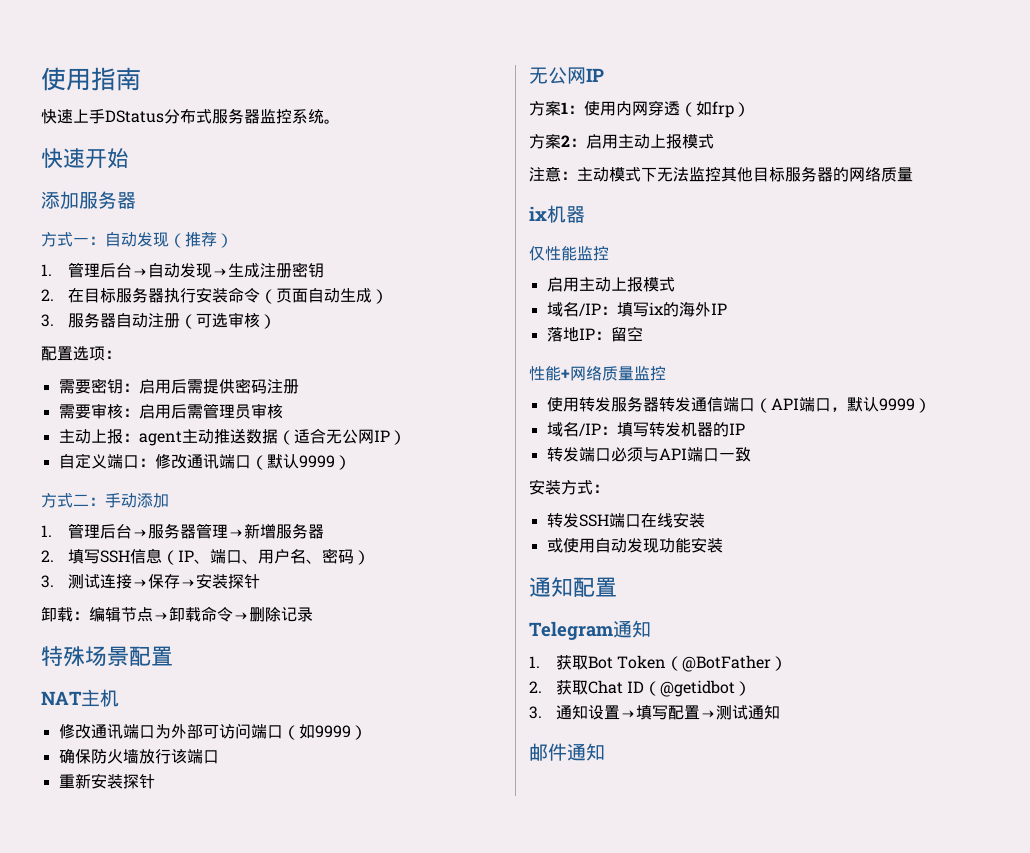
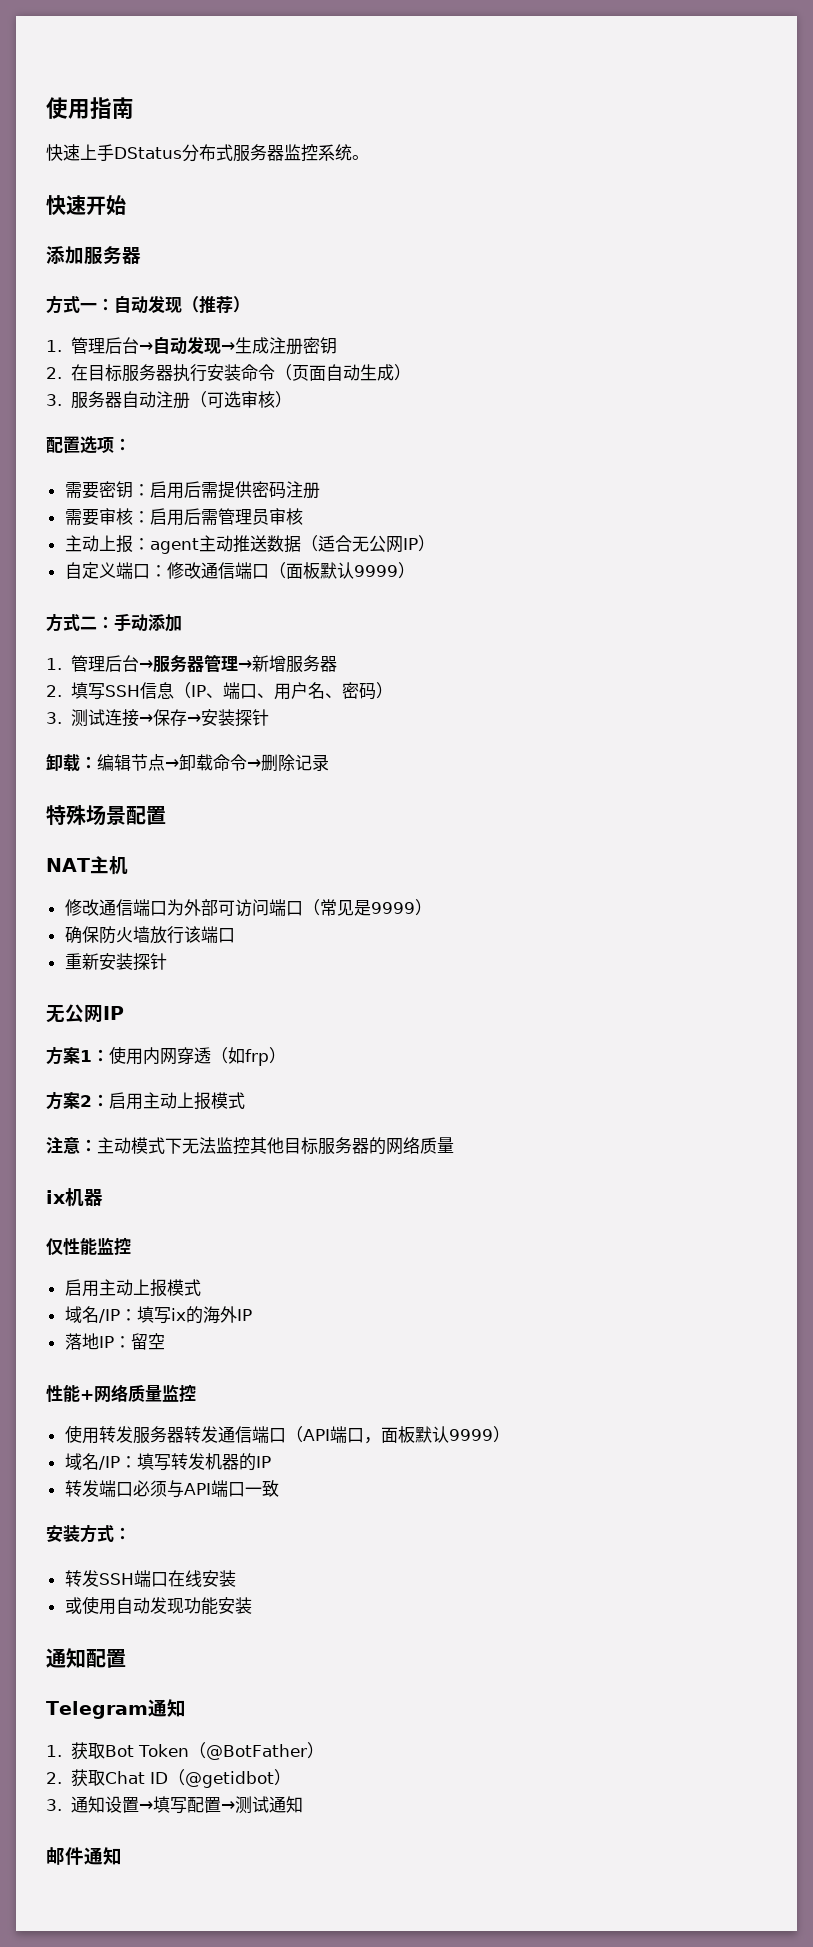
[202,454,267,470] 讯端口（ -> [217,562,320,579] 信端口（面板
[106,724,123,739] 讯 -> [115,899,133,916] 信
[298,724,315,739] 如 -> [319,899,371,916] 常见是
(847, 409) none -> [380,1426,415,1443] 面板

